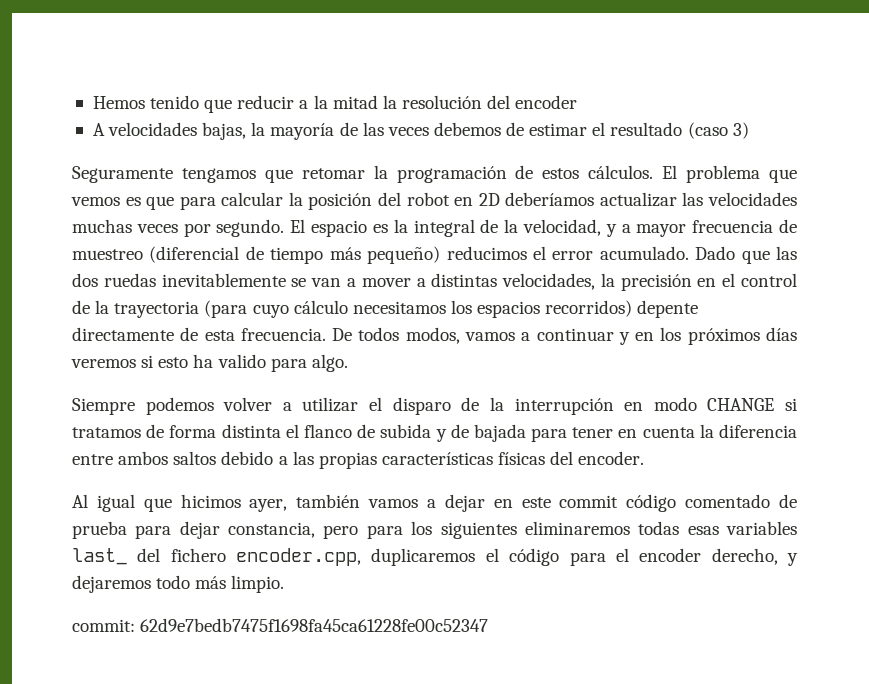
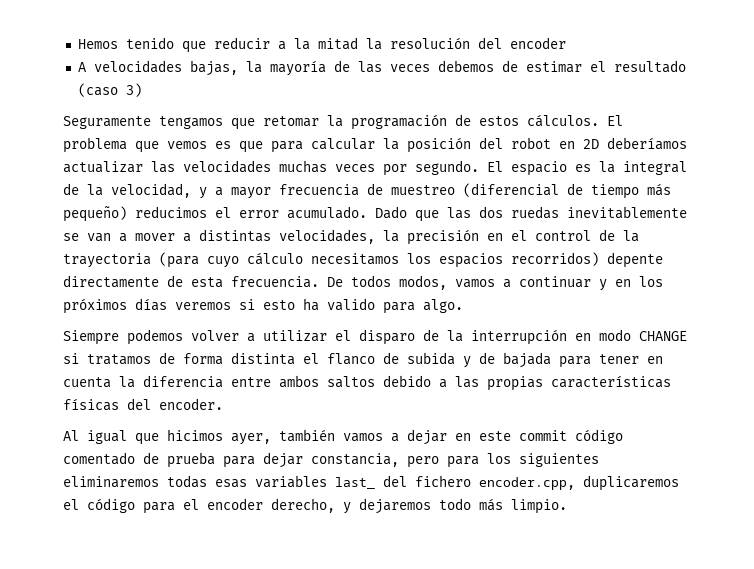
[72,618,489,632] // commit: 62d9e7bedb7475f1698fa45ca61228fe00c52347 -> (567, 506) none

